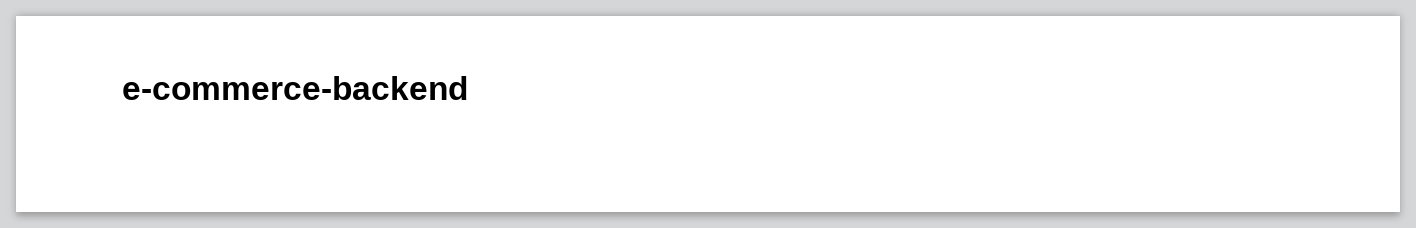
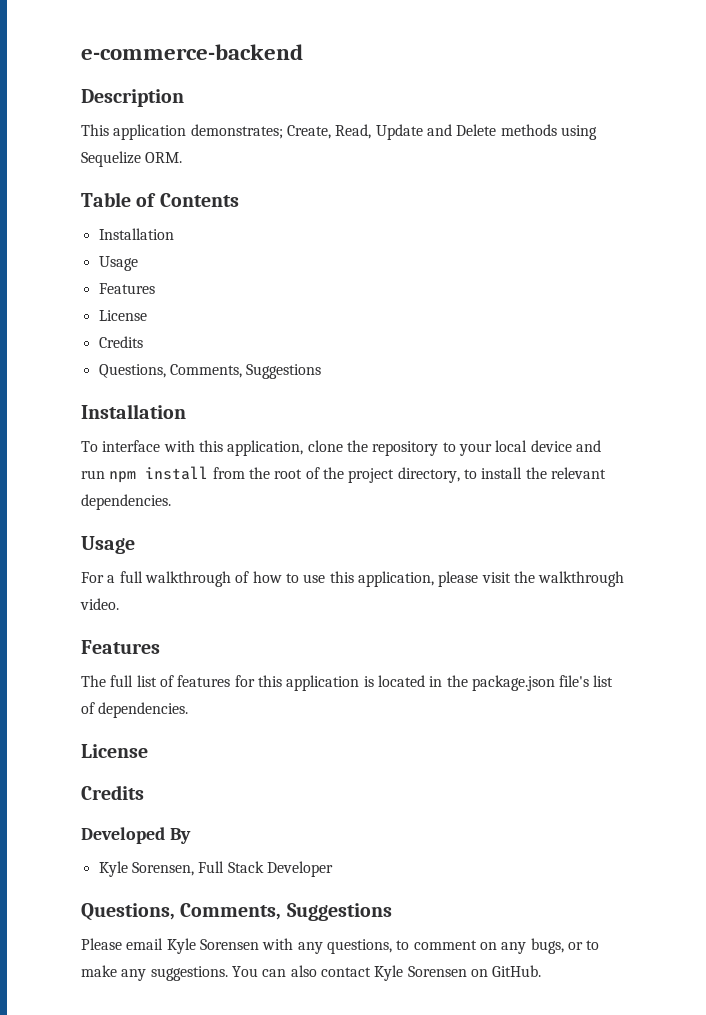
(468, 88) none -> [81,89,184,107] [81,124,597,140] [81,151,183,167] [81,192,239,207] [98,228,174,240] [98,256,138,271] [98,283,155,294] [98,310,147,321] [98,336,143,348] [98,364,322,379] [81,404,186,419] [81,440,601,456] [81,466,606,483] [81,494,171,510] [81,536,135,554] [81,571,625,587] [80,598,119,610] [81,640,160,654] [81,675,614,691] [81,702,189,718] [81,744,148,758] [81,785,144,800] [81,827,191,844] [98,861,333,877] [81,903,392,921] [81,938,600,954] [81,965,542,981] // Description // This application demonstrates; Create, Read, Update and Delete methods using Sequelize ORM. // Table of Contents // Installation // Usage // Features // License // Credits // Questions, Comments, Suggestions // Installation // To interface with this application, clone the repository to your local device and run npm install from the root of the project directory, to install the relevant dependencies. // Usage // For a full walkthrough of how to use this application, please visit the walkthrough video. // Features // The full list of features for this application is located in the package.json file's list of dependencies. // License // Credits // Developed By // Kyle Sorensen, Full Stack Developer // Questions, Comments, Suggestions // Please email Kyle Sorensen with any questions, to comment on any bugs, or to make any suggestions. You can also contact Kyle Sorensen on GitHub.

